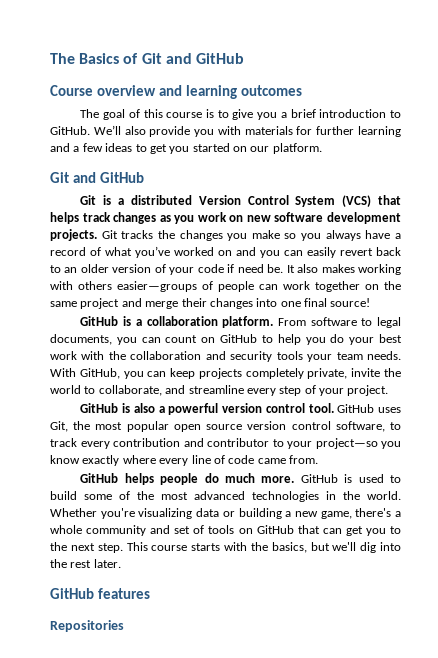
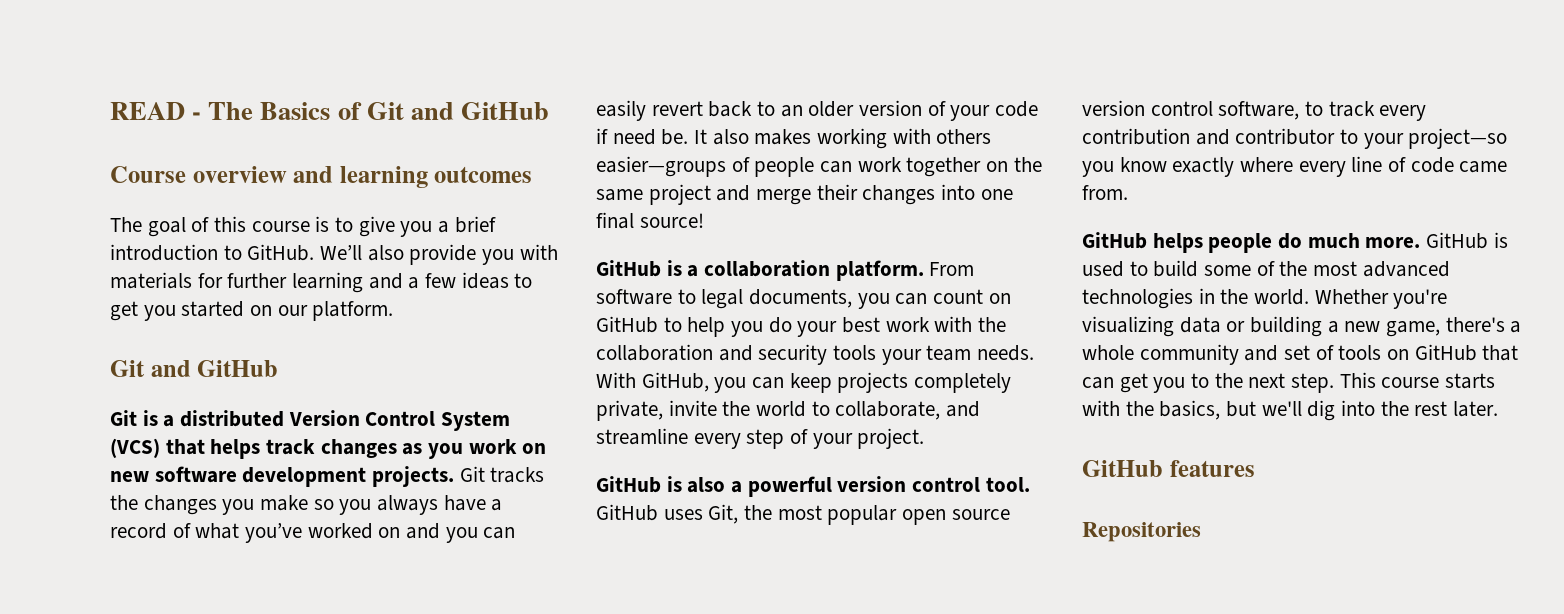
(50, 58) none -> [110,102,202,120] READ -

